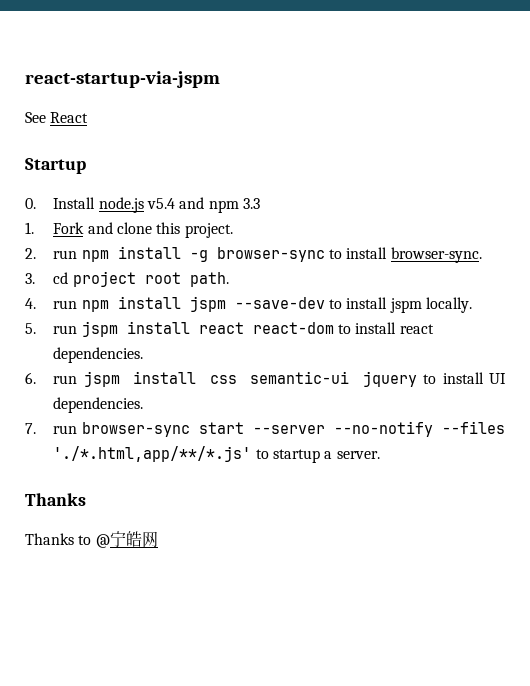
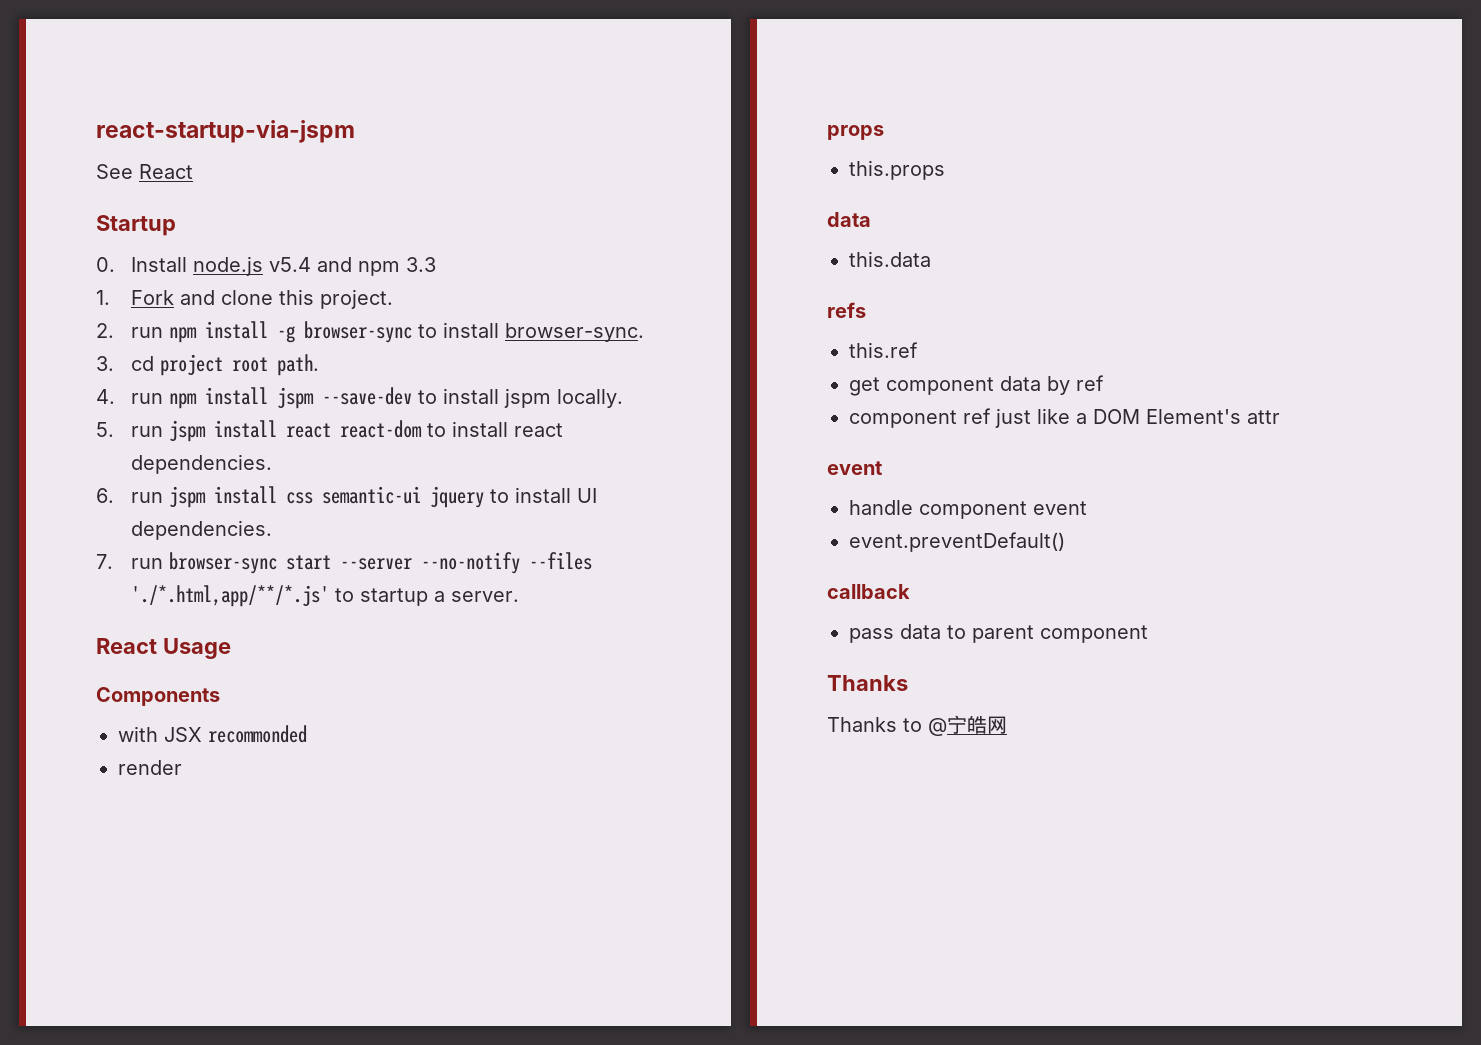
(380, 455) none -> [96,638,231,659] [96,687,220,706] [118,725,307,743] [118,760,182,775] [827,125,884,140] [849,160,945,180] [827,212,871,227] [849,251,931,267] [827,302,866,318] [849,342,918,358] [849,375,1104,396] [849,408,1280,428] [827,461,882,475] [849,500,1087,519] [849,532,1065,552] [827,584,910,599] [849,624,1148,643] // React Usage // Components // with JSX recommonded // render // props // this.props // data // this.data // refs // this.ref // get component data by ref // component ref just like a DOM Element's attr // event // handle component event // event.preventDefault() // callback // pass data to parent component

